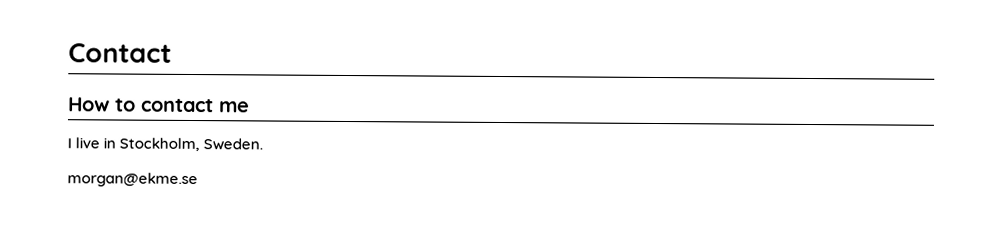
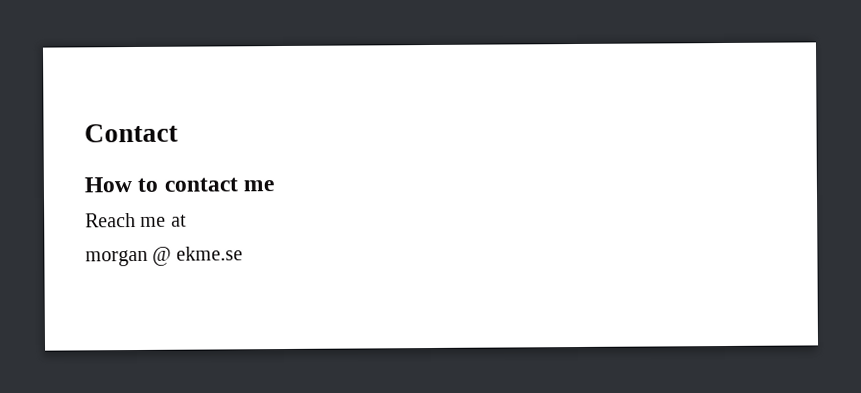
[67,137,264,152] [67,172,198,188] I live in Stockholm, Sweden. // morgan@ekme.se -> [85,213,187,228] [85,246,243,267] Reach me at // morgan @ ekme.se

